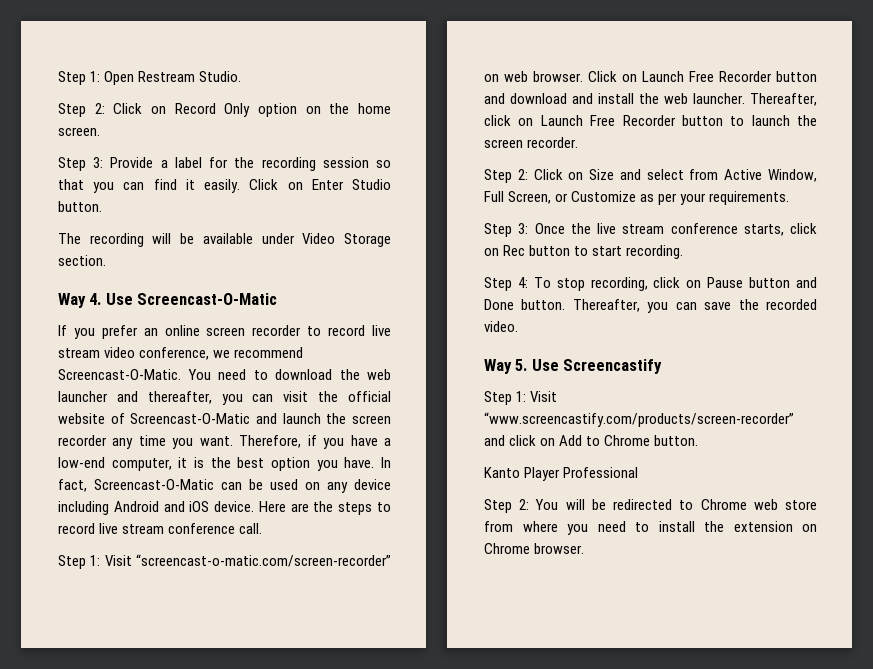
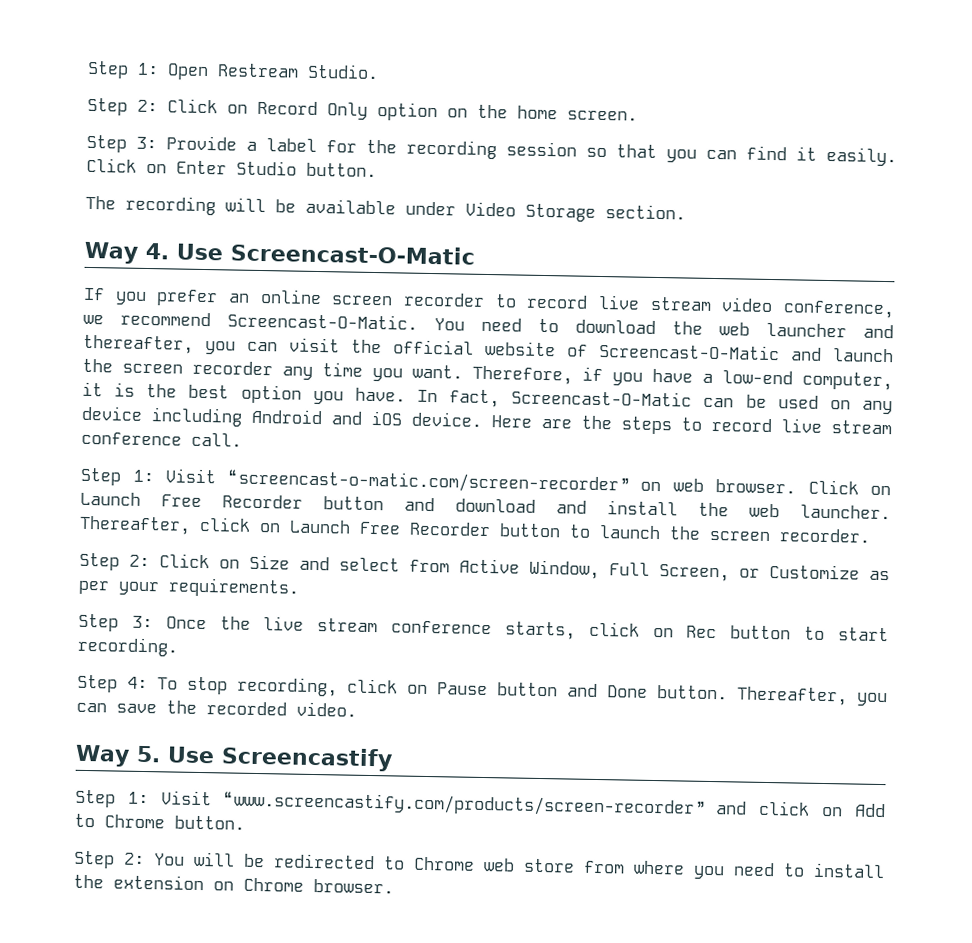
[484,467,639,481] // Kanto Player Professional -> (245, 822) none

